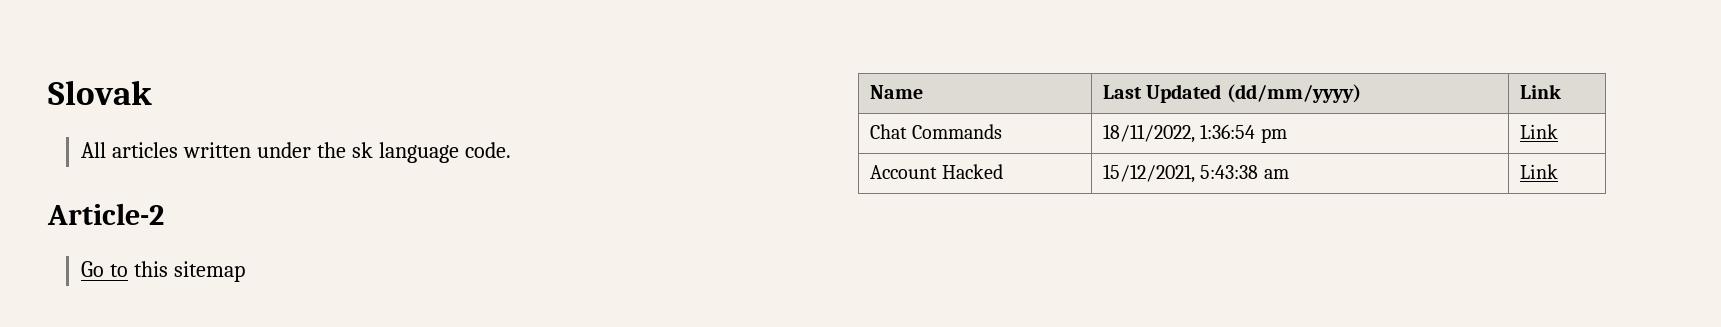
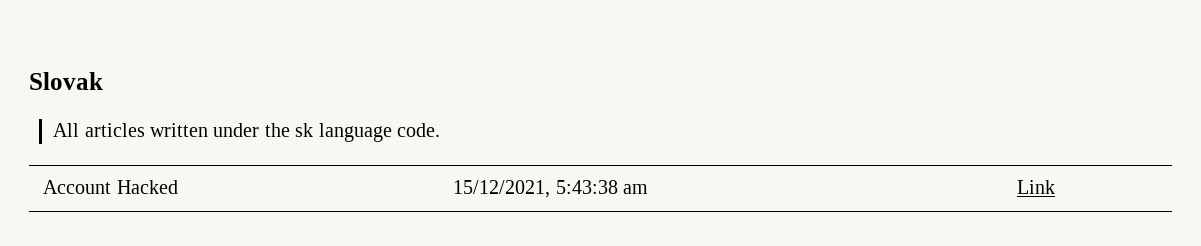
[47,203,164,225] [81,261,246,282] [870,85,924,99] [1103,84,1361,103] [1520,84,1562,99] [870,124,1003,139] [1103,124,1287,143] [1520,124,1559,139] // Article-2 // Go to this sitemap // Name | Last Updated (dd/mm/yyyy) | Link // Chat Commands | 18/11/2022, 1:36:54 pm | Link -> (440, 130) none

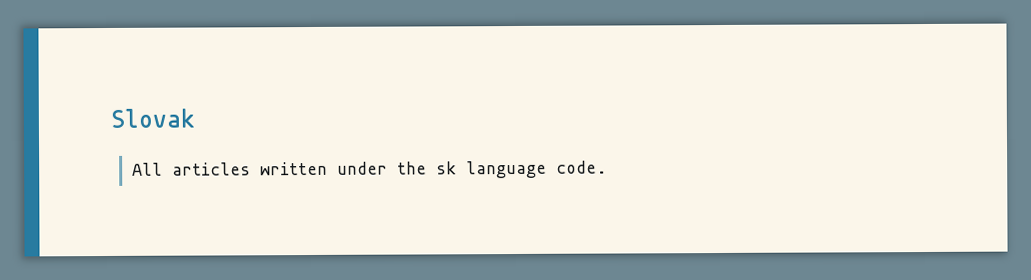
[43,180,178,194] [453,180,648,198] [1017,180,1056,194] // Account Hacked | 15/12/2021, 5:43:38 am | Link -> (607, 167) none

